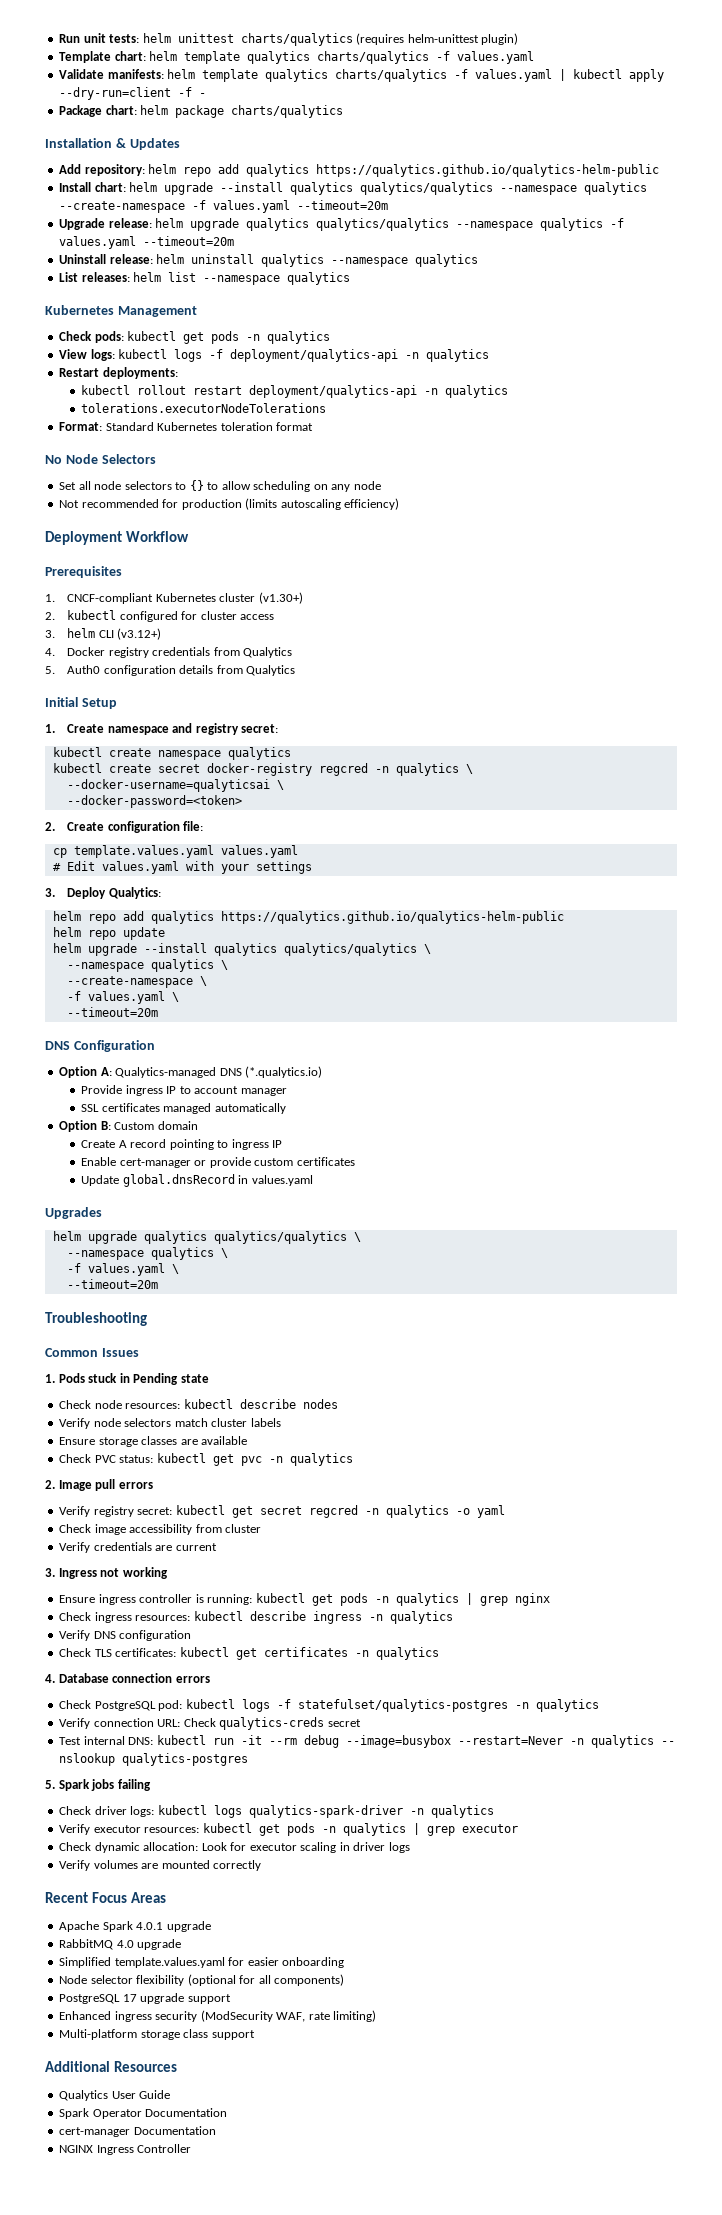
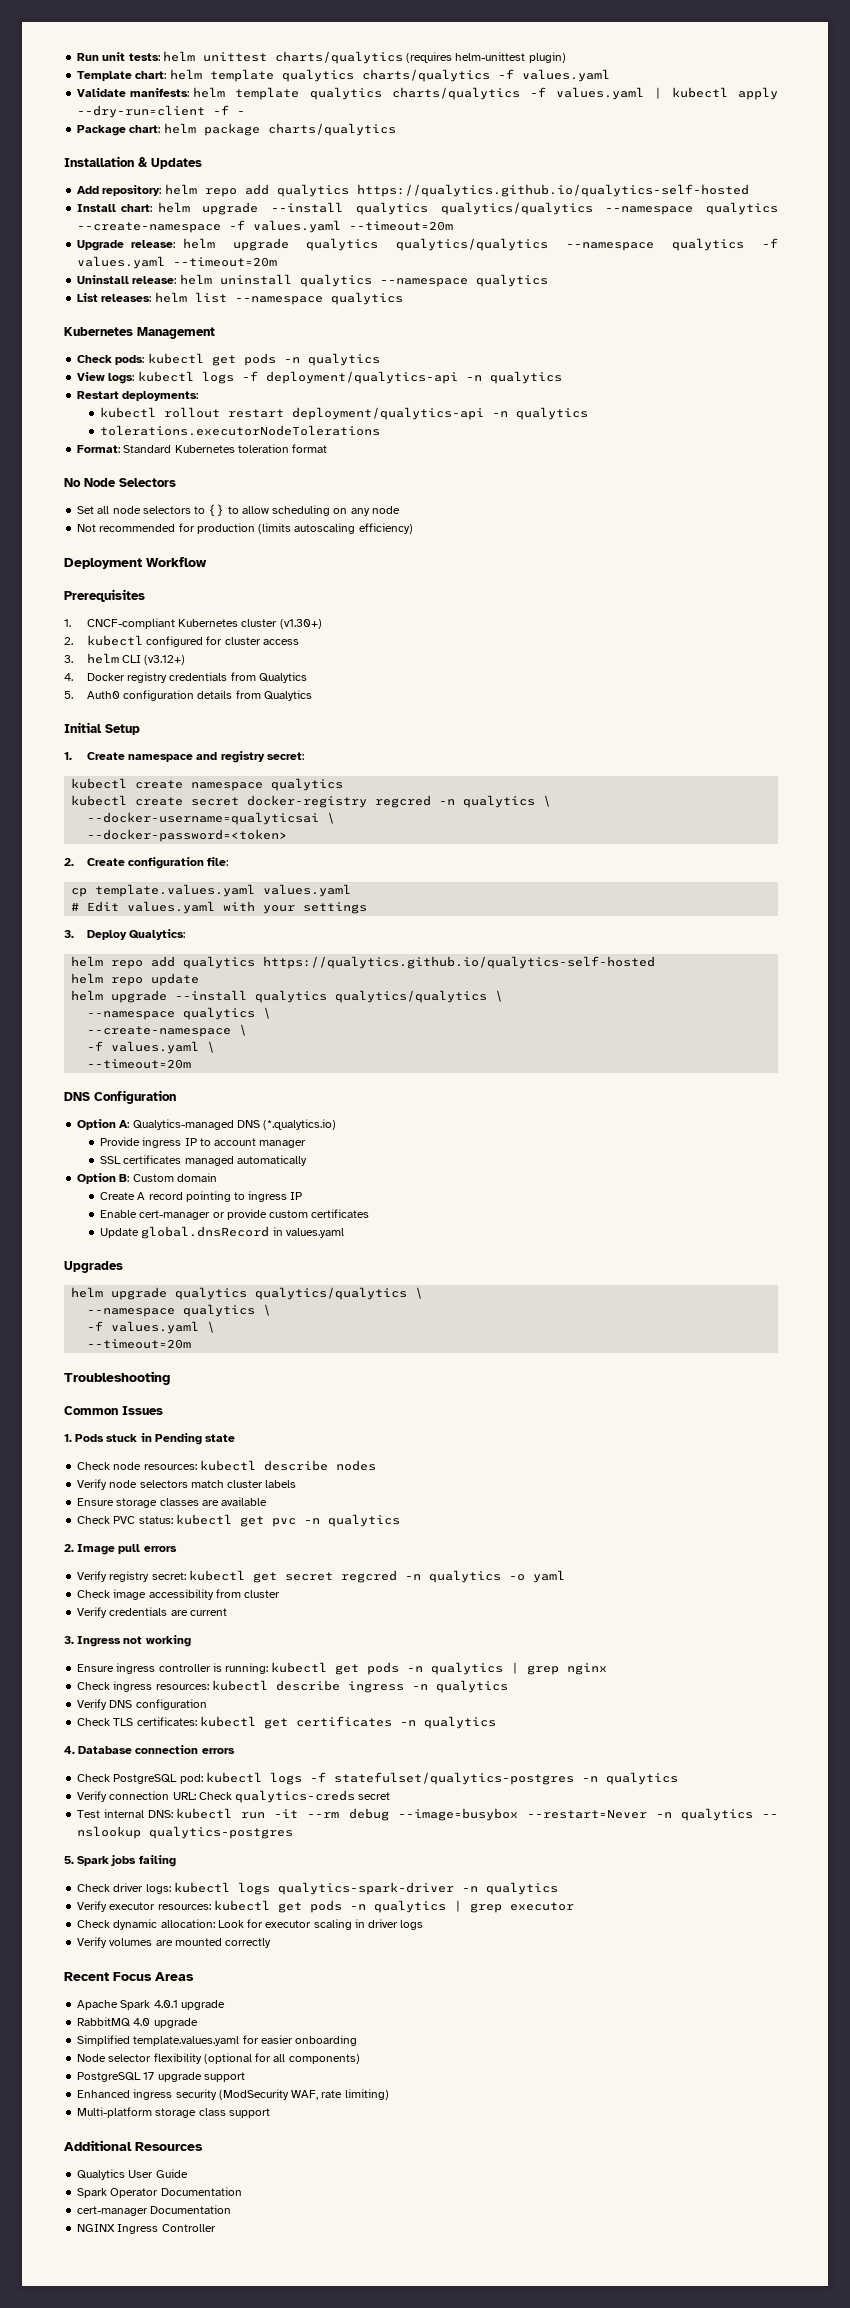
[316,164,660,177] https://qualytics.github.io/qualytics-helm-public -> [356,184,749,197] https://qualytics.github.io/qualytics-self-hosted
[220,911,564,924] https://qualytics.github.io/qualytics-helm-public -> [263,956,656,969] https://qualytics.github.io/qualytics-self-hosted

